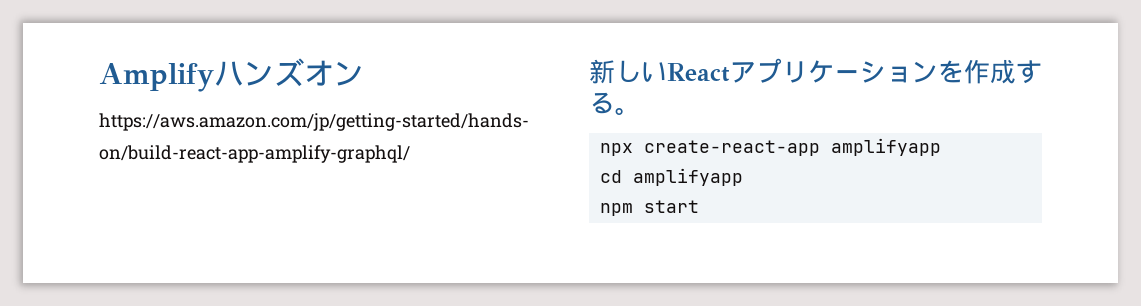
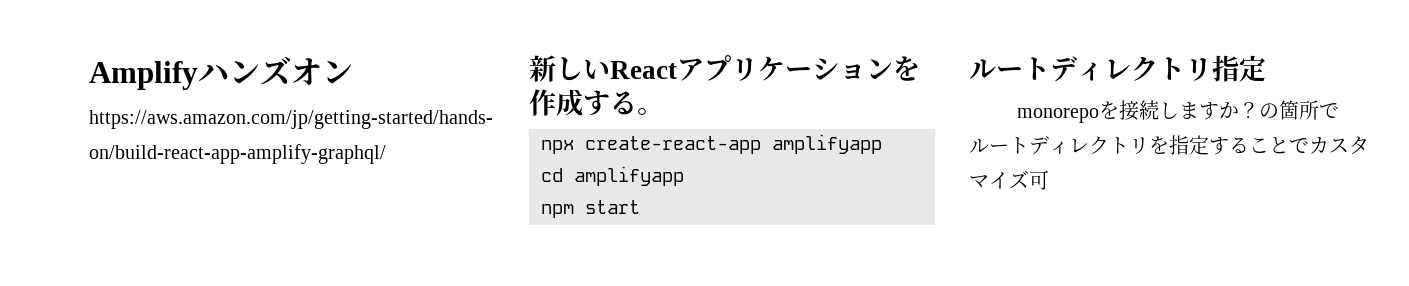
(699, 206) none -> [969,55,1266,82] [1016,100,1339,123] [969,135,1369,155] [969,170,1049,190] // ルートディレクトリ指定 // monorepoを接続しますか？の箇所でルートディレクトリを指定することでカスタマイズ可

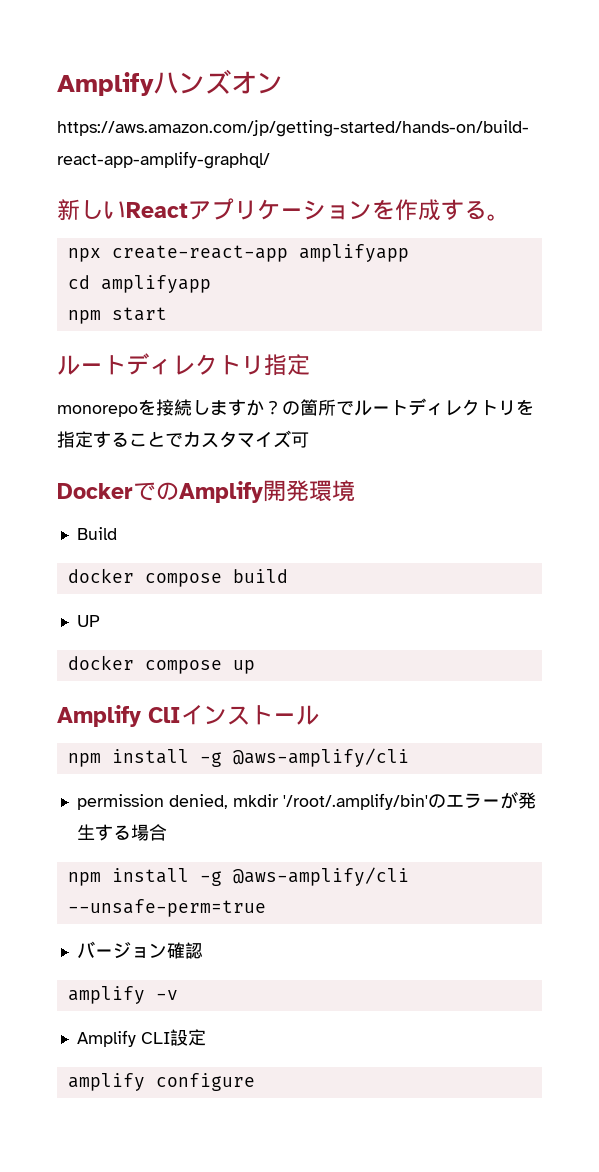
(1049, 180) none -> [57,480,355,503] [76,527,117,540] [67,568,288,587] [76,615,100,627] [67,655,255,674] [57,705,319,727] [67,748,409,767] [76,791,536,810] [76,824,167,841] [67,867,409,886] [67,899,266,917] [76,941,203,959] [67,986,178,1004] [76,1029,206,1047] [67,1073,255,1091] // DockerでのAmplify開発環境 // Build // docker compose build // UP // docker compose up // Amplify ClIインストール // npm install -g @aws-amplify/cli // permission denied, mkdir '/root/.amplify/bin'のエラーが発生する場合 // npm install -g @aws-amplify/cli --unsafe-perm=true // バージョン確認 // amplify -v // Amplify CLI設定 // amplify configure

